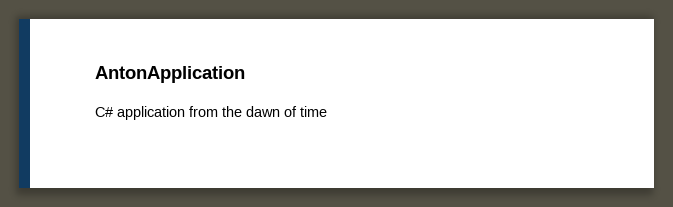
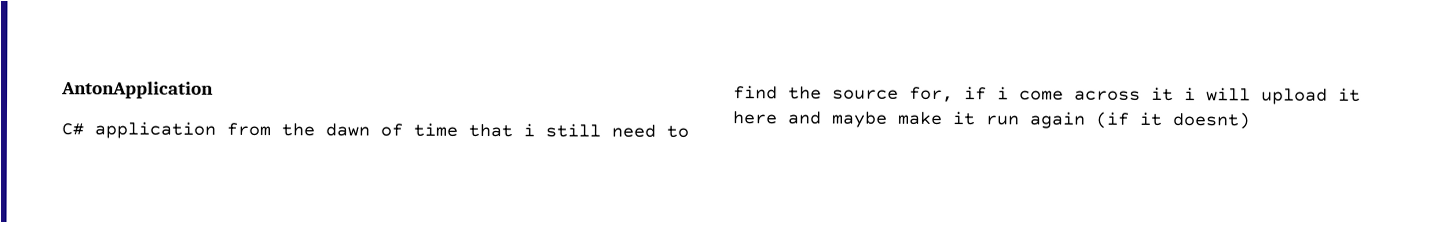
(327, 111) none -> [468,123,689,138] [733,85,1361,105] [732,111,1251,130] that i still need to find the source for, if i come across it i will upload it here and maybe make it run again (if it doesnt)

